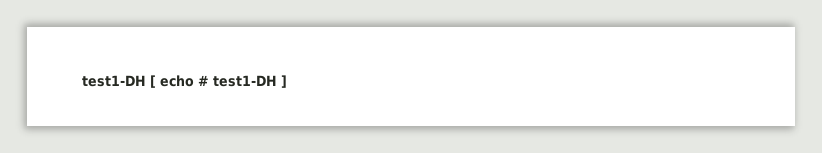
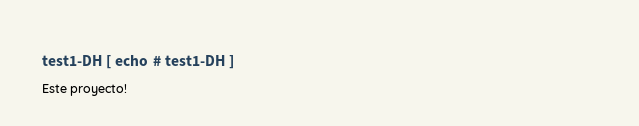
(287, 81) none -> [42,84,128,96] // Este proyecto!

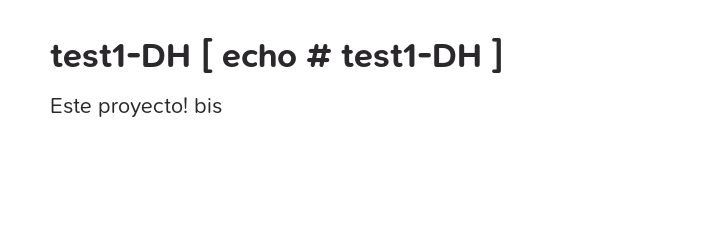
(128, 90) none -> [194,98,222,114] bis

